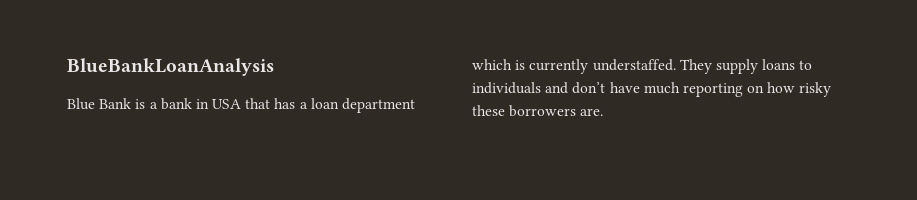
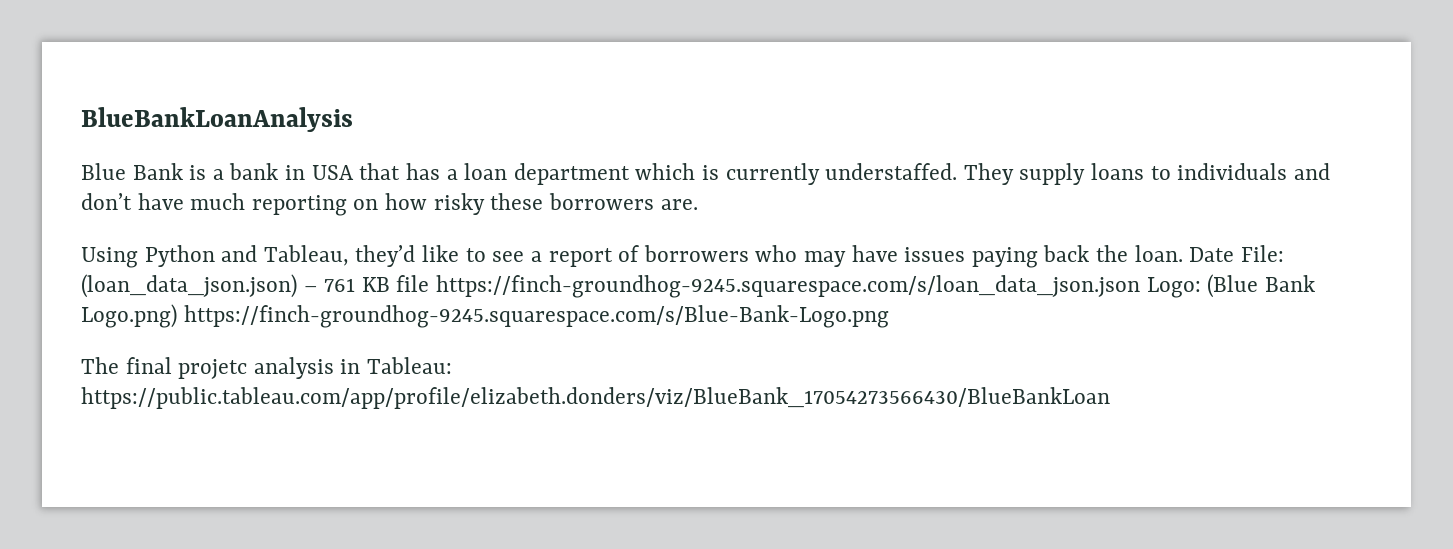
(604, 112) none -> [81,245,1284,268] [81,274,1315,298] [81,304,889,328] [81,357,453,379] [81,387,1110,409] // Using Python and Tableau, they’d like to see a report of borrowers who may have issues paying back the loan. Date File: (loan_data_json.json) – 761 KB file https://finch-groundhog-9245.squarespace.com/s/loan_data_json.json Logo: (Blue Bank Logo.png) https://finch-groundhog-9245.squarespace.com/s/Blue-Bank-Logo.png // The final projetc analysis in Tableau: https://public.tableau.com/app/profile/elizabeth.donders/viz/BlueBank_17054273566430/BlueBankLoan

